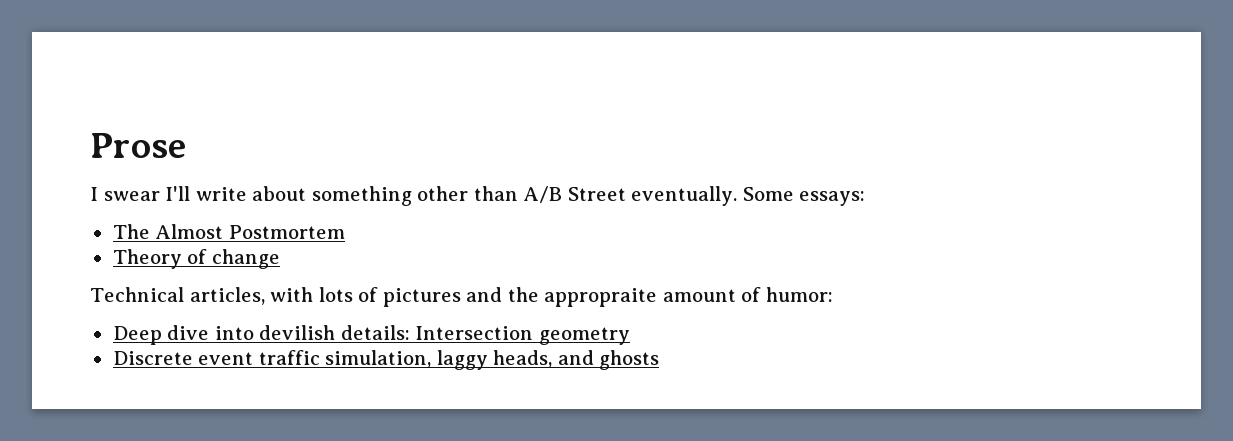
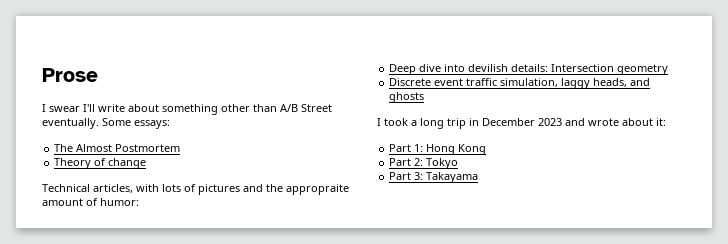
(660, 360) none -> [377,118,666,129] [389,144,487,155] [389,158,459,169] [389,172,479,183] // I took a long trip in December 2023 and wrote about it: // Part 1: Hong Kong // Part 2: Tokyo // Part 3: Takayama

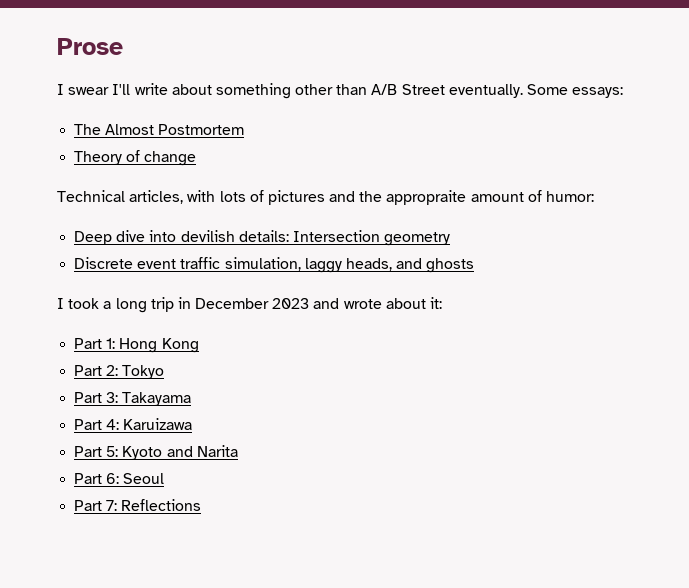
(479, 177) none -> [74,418,193,430] [74,445,238,460] [74,473,165,484] [74,499,202,511] // Part 4: Karuizawa // Part 5: Kyoto and Narita // Part 6: Seoul // Part 7: Reflections

